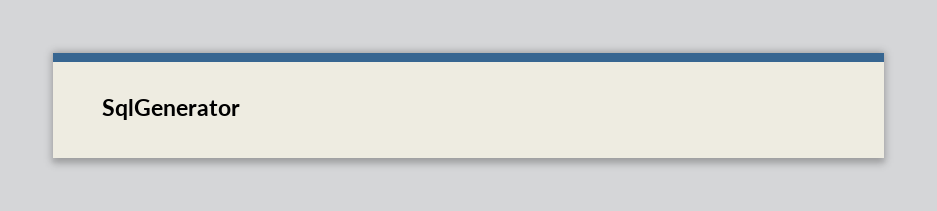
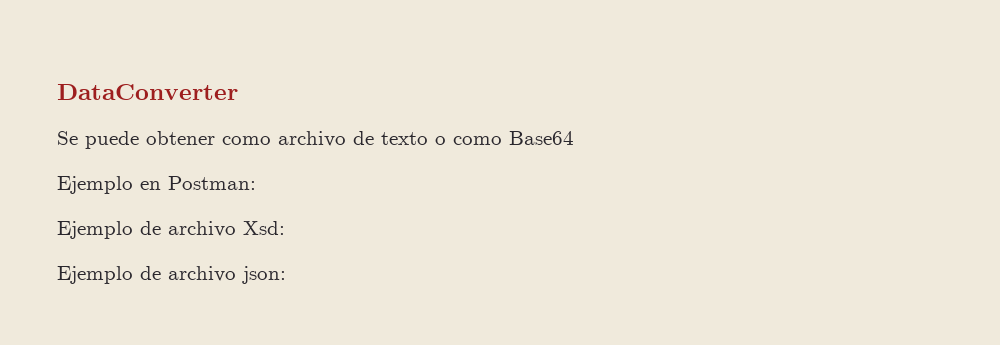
[102,99,240,120] SqlGenerator -> [57,84,238,100] [57,131,574,149] [57,176,256,194] [57,221,285,239] [57,266,286,284] DataConverter // Se puede obtener como archivo de texto o como Base64 // Ejemplo en Postman: // Ejemplo de archivo Xsd: // Ejemplo de archivo json:

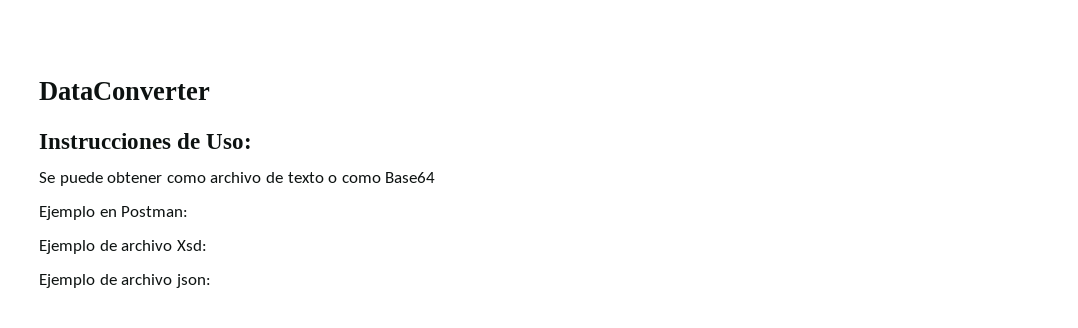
(238, 92) none -> [39,133,253,149] // Instrucciones de Uso:

